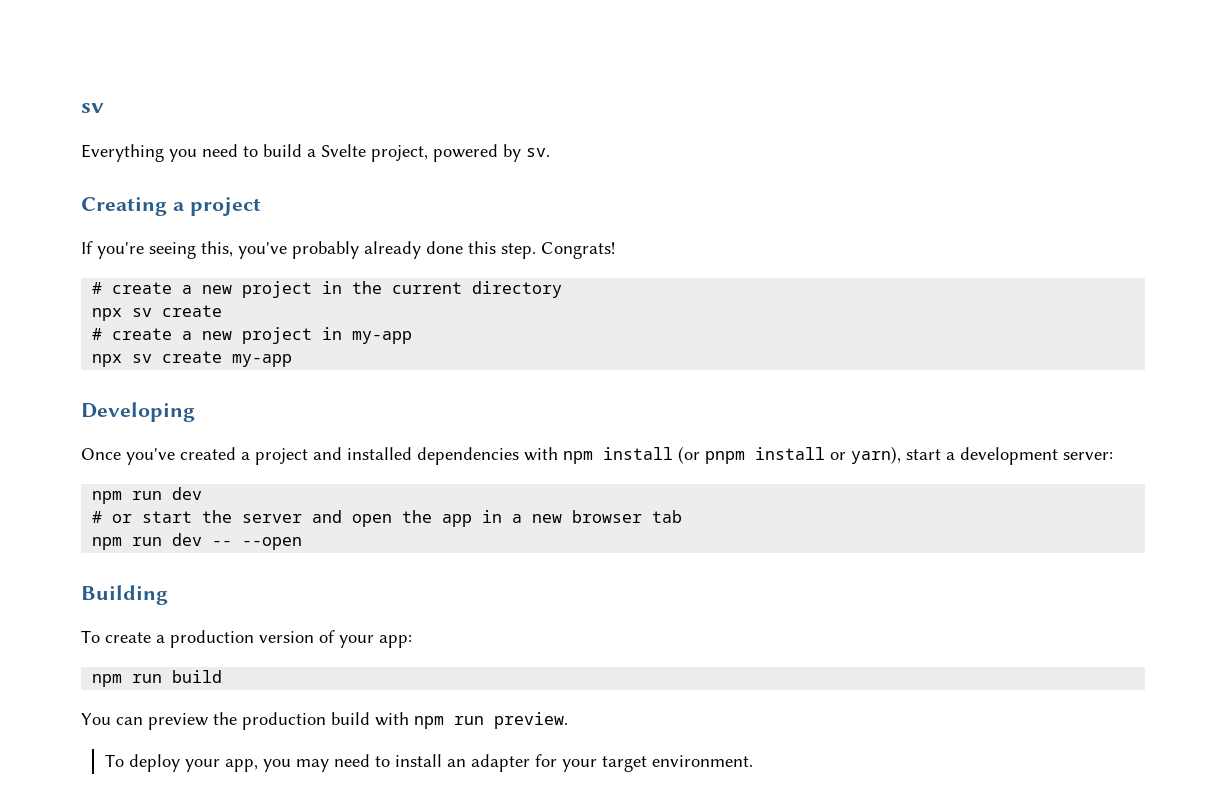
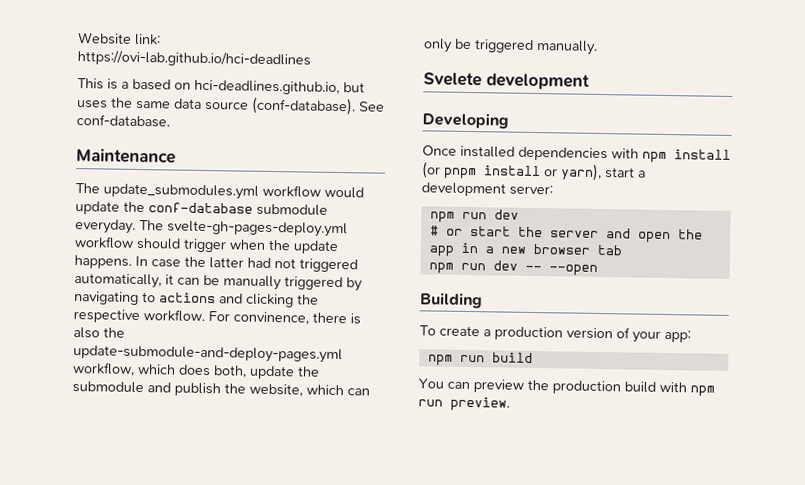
[81,103,104,113] [81,144,550,162] [81,197,261,216] [81,241,615,259] [92,281,563,298] [92,305,223,321] [92,327,413,344] [92,351,293,367] [81,402,195,422] [81,447,342,465] sv // Everything you need to build a Svelte project, powered by sv. // Creating a project // If you're seeing this, you've probably already done this step. Congrats! // # create a new project in the current directory // npx sv create // # create a new project in my-app // npx sv create my-app // Developing // Once you've created a project and -> [77,32,161,46] [77,50,311,68] [77,78,365,96] [77,96,385,116] [76,114,170,128] [76,148,176,164] [75,183,364,200] [75,201,328,216] [75,219,348,238] [74,236,339,255] [74,255,358,273] [74,273,363,292] [74,291,319,308] [73,309,361,325] [73,327,125,339] [73,345,343,364] [72,362,320,380] [72,381,370,397] [423,38,598,55] [423,72,590,90] [422,112,509,129] [422,145,457,156] Website link: https://ovi-lab.github.io/hci-deadlines // This is a based on hci-deadlines.github.io, but uses the same data source (conf-database). See conf-database. // Maintenance // The update_submodules.yml workflow would update the conf-database submodule everyday. The svelte-gh-pages-deploy.yml workflow should trigger when the update happens. In case the latter had not triggered automatically, it can be manually triggered by navigating to actions and clicking the respective workflow. For convinence, there is also the update-submodule-and-deploy-pages.yml workflow, which does both, update the submodule and publish the website, which can only be triggered manually. // Svelete development // Developing // Once
[104,754,753,772] // To deploy your app, you may need to install an adapter for your target environment. -> (510, 404) none

